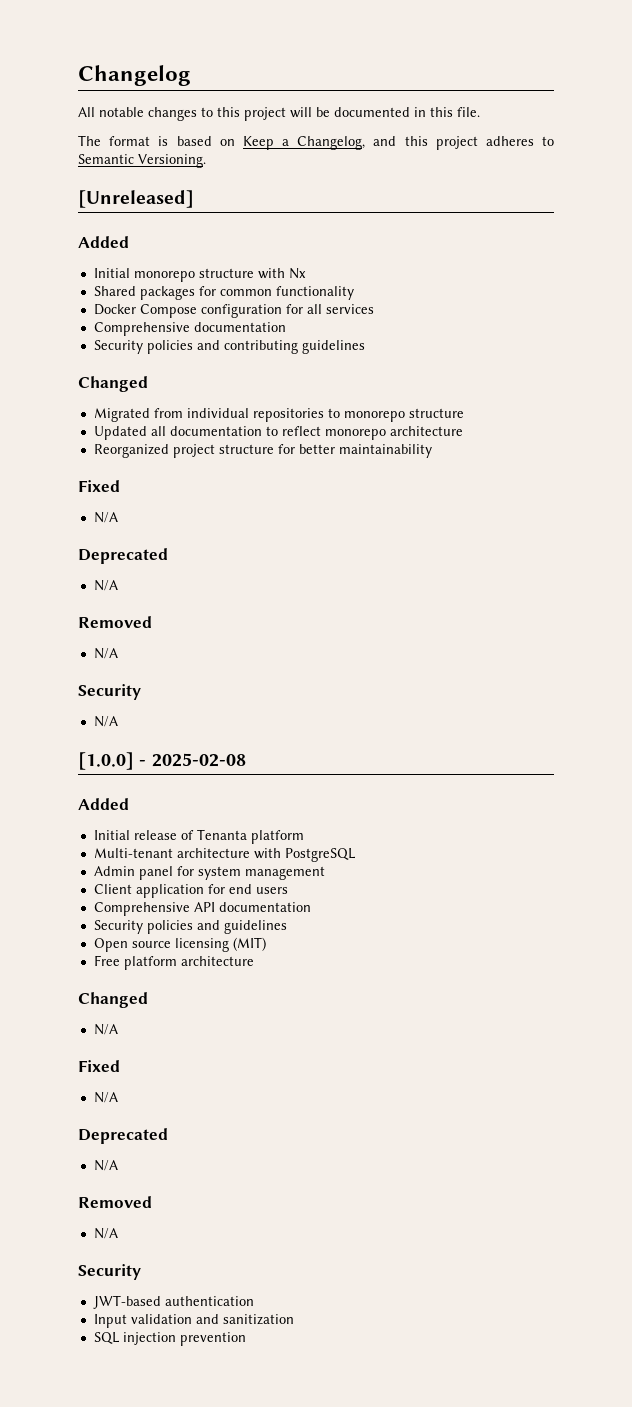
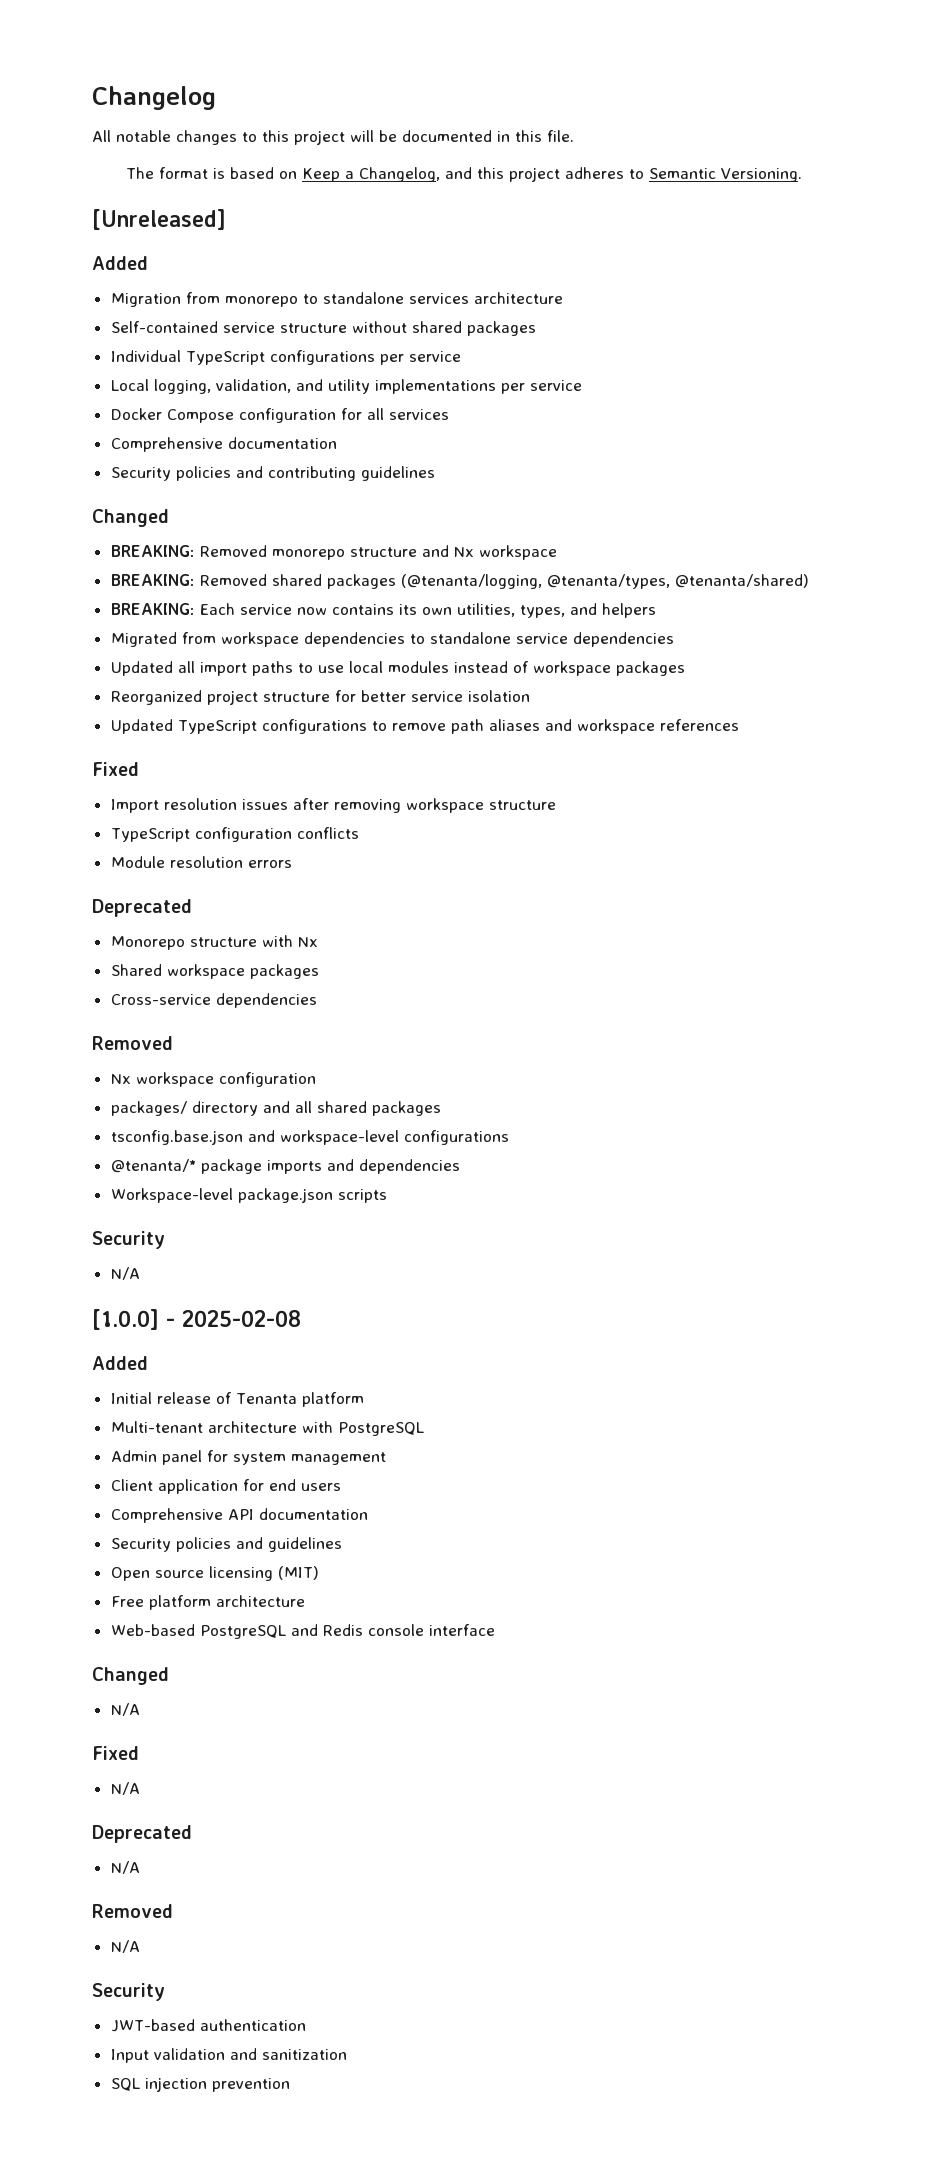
[93,268,306,282] [93,286,354,300] Initial monorepo structure with Nx // Shared packages for common functionality -> [110,292,563,307] [110,321,536,336] [110,350,461,365] [110,379,582,394] Migration from monorepo to standalone services architecture // Self-contained service structure without shared packages // Individual TypeScript configurations per service // Local logging, validation, and utility implementations per service
[93,408,464,422] [93,426,463,440] Migrated from individual repositories to monorepo structure // Updated all documentation to reflect monorepo architecture -> [110,545,557,560] [110,574,809,589] [110,603,656,618] [110,632,674,647] [110,661,685,676] BREAKING: Removed monorepo structure and Nx workspace // BREAKING: Removed shared packages (@tenanta/logging, @tenanta/types, @tenanta/shared) // BREAKING: Each service now contains its own utilities, types, and helpers // Migrated from workspace dependencies to standalone service dependencies // Updated all import paths to use local modules instead of workspace packages
[338,444,432,458] [78,480,120,492] [93,512,118,523] [78,548,168,564] [93,580,118,591] [78,616,152,628] [93,648,118,659] maintainability // Fixed // N/A // Deprecated // N/A // Removed // N/A -> [410,690,530,702] [110,719,739,734] [92,762,139,776] [110,798,556,813] [110,827,359,842] [110,856,292,868] [92,899,192,917] [110,935,318,950] [110,964,319,979] [110,993,317,1008] [92,1036,173,1050] [110,1072,316,1087] [110,1101,441,1116] [110,1130,509,1145] [110,1159,460,1174] [110,1188,387,1203] service isolation // Updated TypeScript configurations to remove path aliases and workspace references // Fixed // Import resolution issues after removing workspace structure // TypeScript configuration conflicts // Module resolution errors // Deprecated // Monorepo structure with Nx // Shared workspace packages // Cross-service dependencies // Removed // Nx workspace configuration // packages/ directory and all shared packages // tsconfig.base.json and workspace-level configurations // @tenanta/* package imports and dependencies // Workspace-level package.json scripts
(254, 961) none -> [110,1624,495,1639] // Web-based PostgreSQL and Redis console interface

